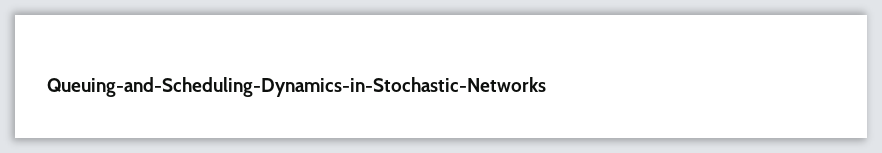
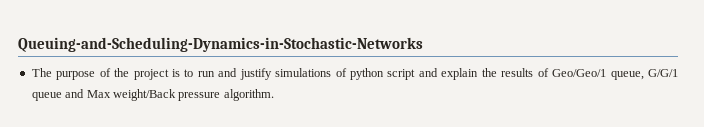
(546, 87) none -> [31,68,678,80] [31,89,274,101] // The purpose of the project is to run and justify simulations of python script and explain the results of Geo/Geo/1 queue, G/G/1 queue and Max weight/Back pressure algorithm.

